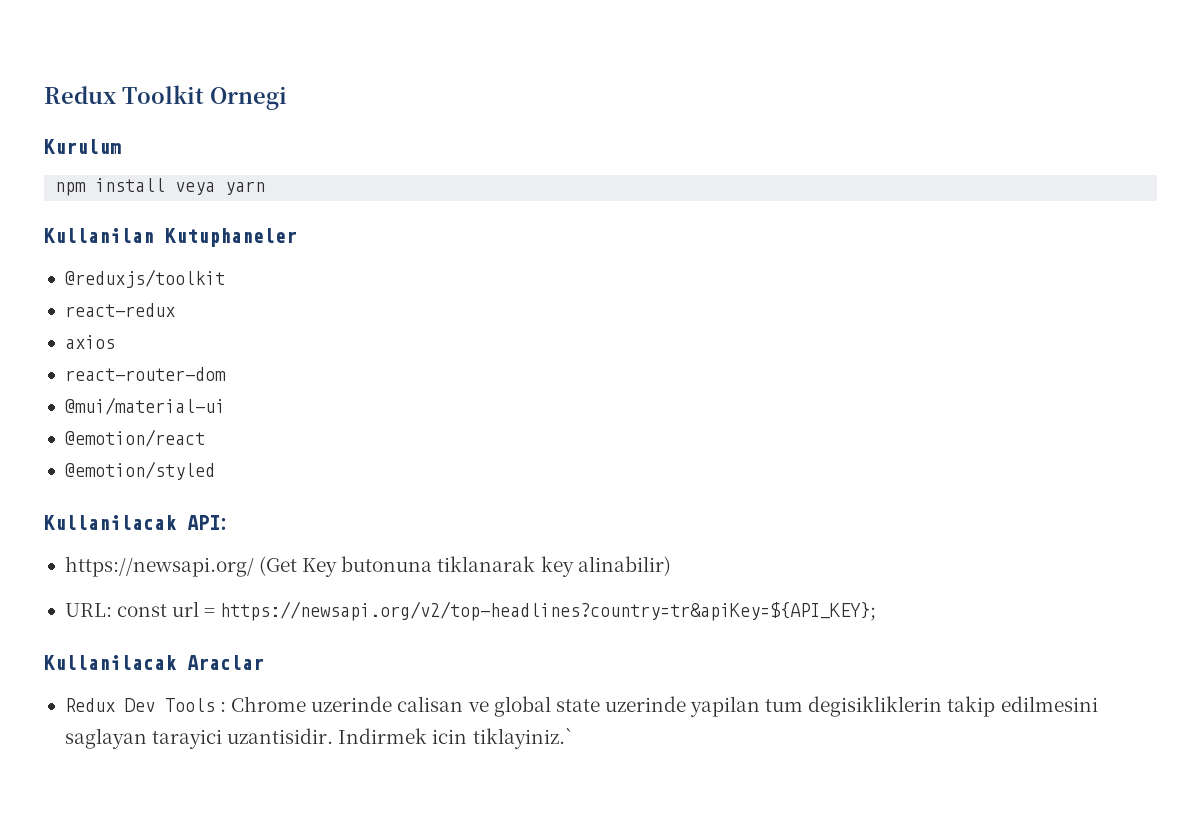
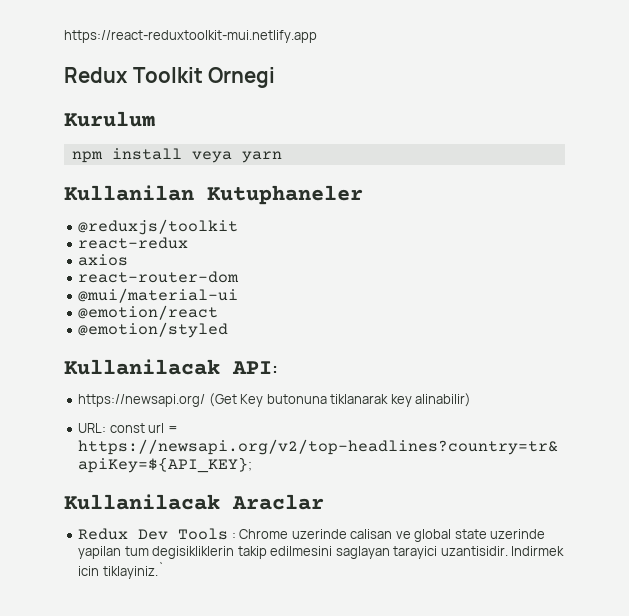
(44, 95) none -> [64,30,317,43] https://react-reduxtoolkit-mui.netlify.app //

